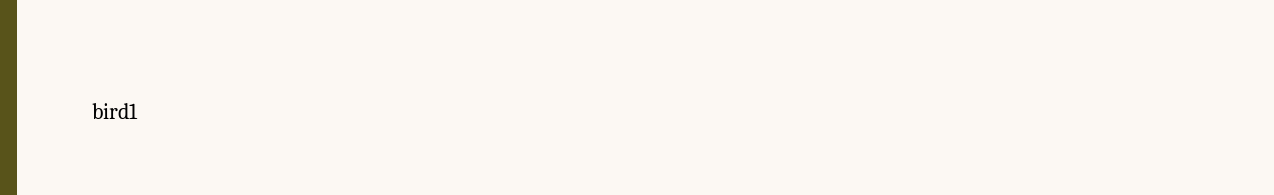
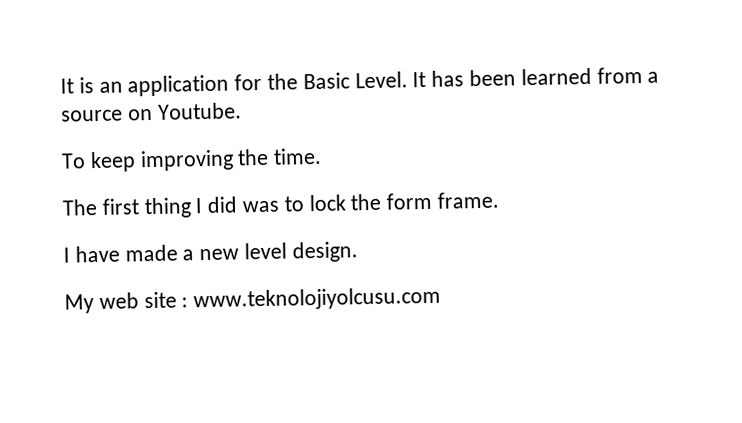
[92,103,138,119] bird1 -> [60,67,660,97] [61,102,242,122] [61,147,323,173] [62,191,500,219] [63,241,358,263] [64,286,442,314] It is an application for the Basic Level. It has been learned from a source on Youtube. // To keep improving the time. // The first thing I did was to lock the form frame. // I have made a new level design. // My web site : www.teknolojiyolcusu.com

